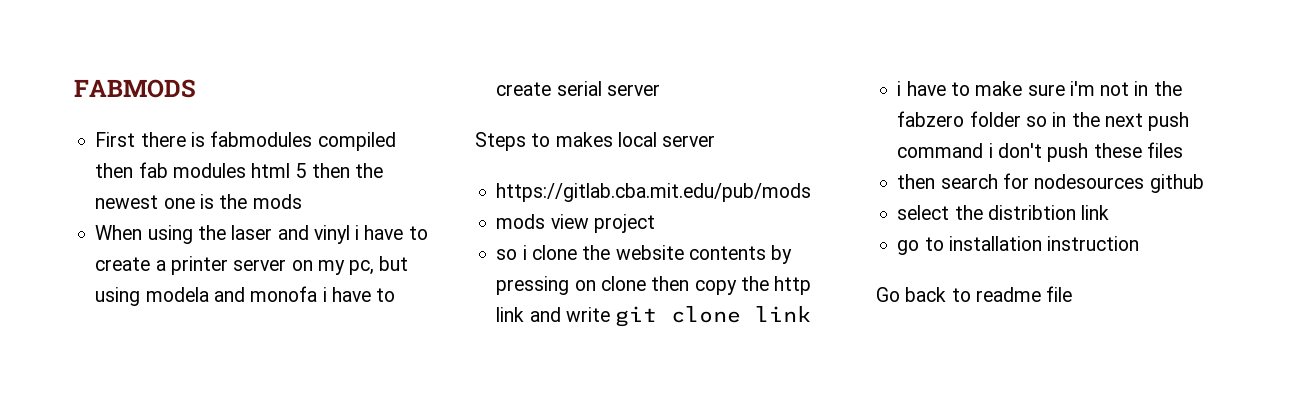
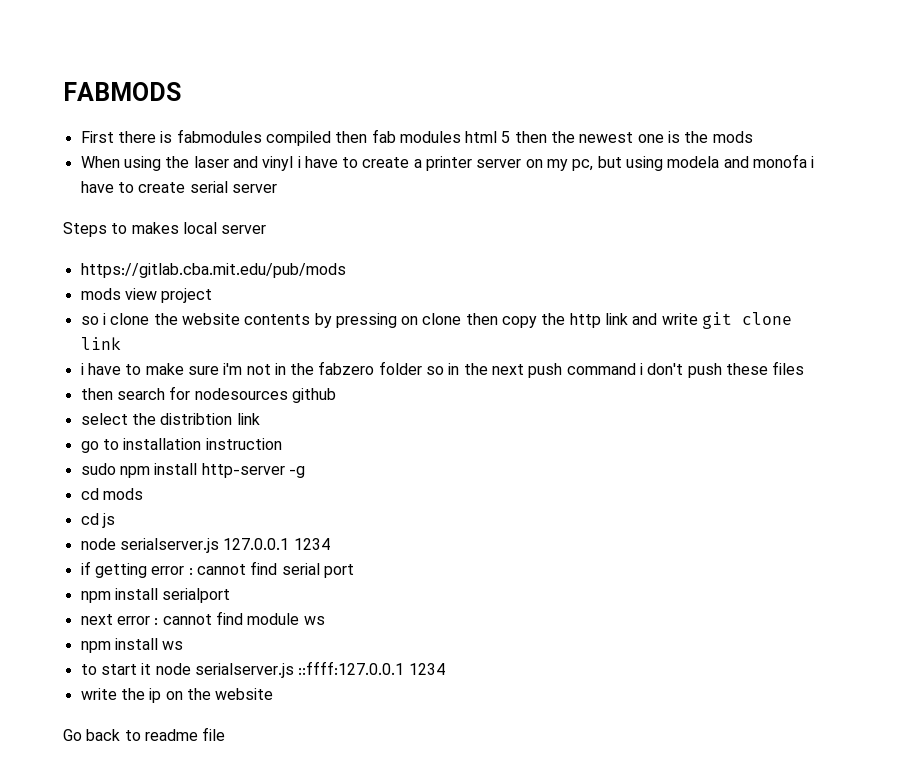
(1140, 243) none -> [80,463,305,478] [80,488,143,500] [80,513,115,528] [80,538,330,553] [80,561,354,578] [80,588,231,603] [80,611,325,625] [80,638,184,653] [80,661,445,678] [80,688,274,703] // sudo npm install http-server -g // cd mods // cd js // node serialserver.js 127.0.0.1 1234 // if getting error : cannot find serial port // npm install serialport // next error : cannot find module ws // npm install ws // to start it node serialserver.js ::ffff:127.0.0.1 1234 // write the ip on the website

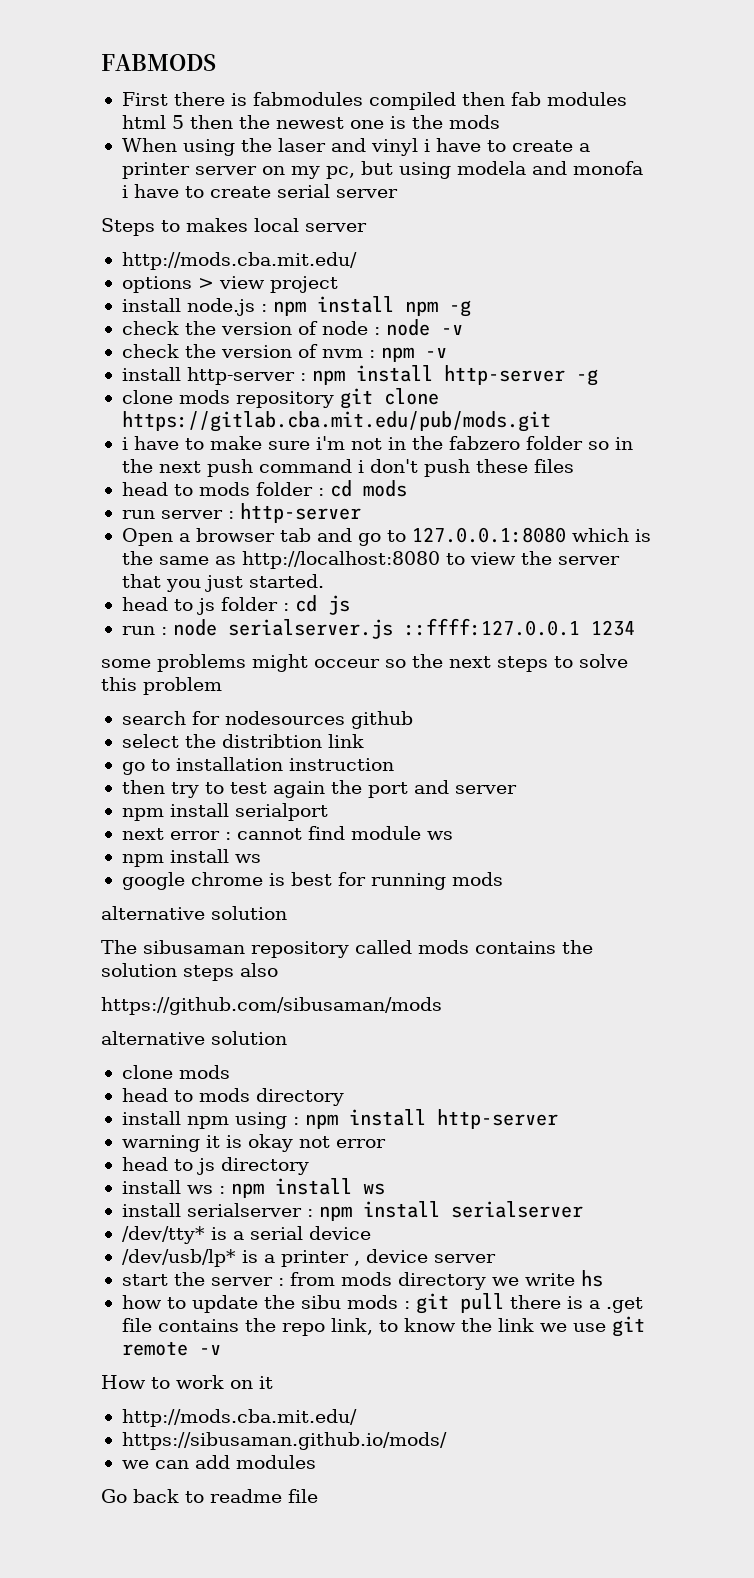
[80,263,346,278] [80,288,121,300] https://gitlab.cba.mit.edu/pub/mods // mods -> [121,252,357,270] [121,276,214,293] http://mods.cba.mit.edu/ // options >
[80,313,698,328] so i clone the website contents by pressing on clone then copy the http link and write -> [121,296,471,317] [121,319,463,336] [121,344,447,362] [121,365,598,386] [121,390,334,408] install node.js : npm install npm -g // check the version of node : node -v // check the version of nvm : npm -v // install http-server : npm install http-server -g // clone mods repository
[80,337,121,350] link -> [121,411,551,432] https://gitlab.cba.mit.edu/pub/mods.git
[80,388,113,400] then -> [121,480,407,497] [121,503,361,523] [121,527,651,546] [121,551,620,569] [121,574,324,592] [121,595,350,615] [121,618,635,639] [101,654,628,672] [101,677,222,695] head to mods folder : cd mods // run server : http-server // Open a browser tab and go to 127.0.0.1:8080 which is the same as http://localhost:8080 to view the server that you just started. // head to js folder : cd js // run : node serialserver.js ::ffff:127.0.0.1 1234 // some problems might occeur so the next steps to solve this problem //
[80,463,305,478] [80,488,143,500] [80,513,115,528] [80,538,330,553] [80,561,320,578] sudo npm install http-server -g // cd mods // cd js // node serialserver.js 127.0.0.1 1234 // if getting error : cannot find serial -> [121,780,362,798] then try to test again the
(354, 571) none -> [413,780,517,794] and server
[80,661,445,678] [80,688,274,703] to start it node serialserver.js ::ffff:127.0.0.1 1234 // write the ip on the website -> [121,872,503,890] [101,906,287,920] [101,940,593,958] [101,963,278,981] [101,997,442,1015] [101,1031,287,1045] [121,1065,230,1079] [121,1088,344,1106] [121,1109,558,1129] [121,1134,386,1152] [121,1157,309,1175] [121,1178,385,1198] [121,1201,583,1221] [121,1226,371,1244] [121,1249,496,1267] [121,1270,603,1290] [121,1293,643,1314] [121,1316,645,1337] [121,1341,221,1356] [101,1375,273,1389] [121,1409,357,1427] [121,1432,447,1450] [121,1455,316,1469] google chrome is best for running mods // alternative solution // The sibusaman repository called mods contains the solution steps also // https://github.com/sibusaman/mods // alternative solution // clone mods // head to mods directory // install npm using : npm install http-server // warning it is okay not error // head to js directory // install ws : npm install ws // install serialserver : npm install serialserver // /dev/tty* is a serial device // /dev/usb/lp* is a printer , device server // start the server : from mods directory we write hs // how to update the sibu mods : git pull there is a .get file contains the repo link, to know the link we use git remote -v // How to work on it // http://mods.cba.mit.edu/ // https://sibusaman.github.io/mods/ // we can add modules

